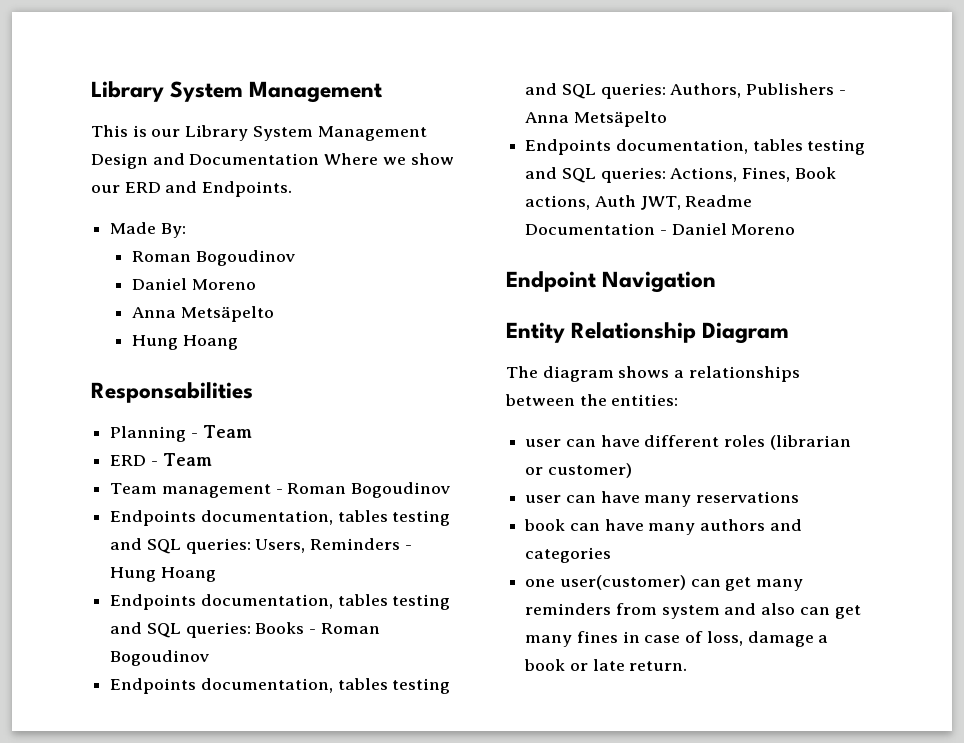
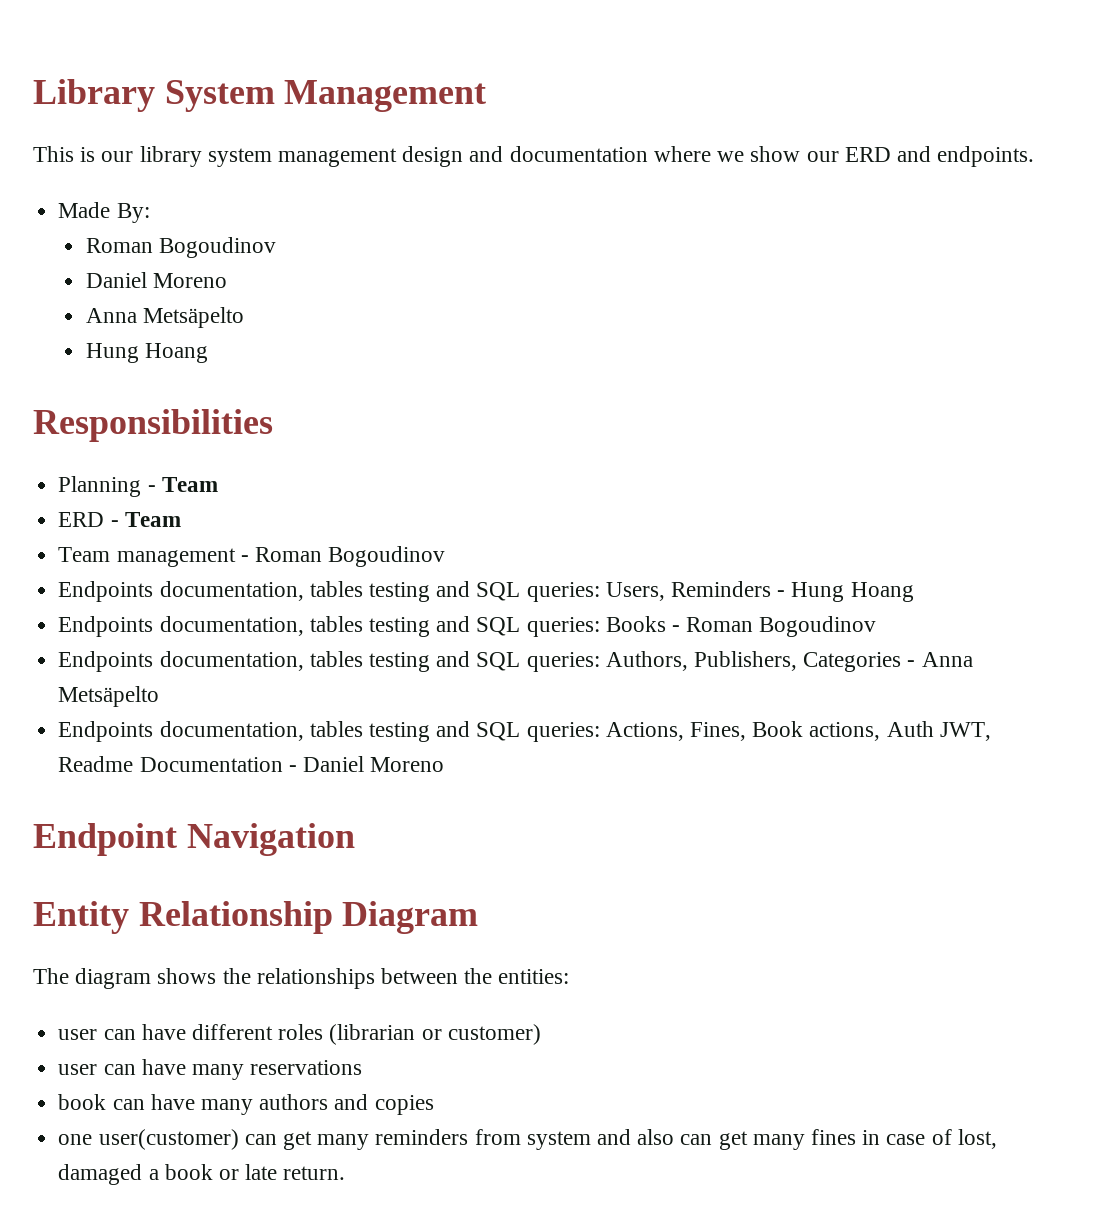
[185,125,427,141] [91,153,379,169] Library System Management Design and Documentation Where -> [139,146,711,167] library system management design and documentation where
[202,181,293,197] Endpoints. -> [937,146,1035,167] endpoints.
[91,382,253,403] Responsabilities -> [33,409,273,442] Responsibilities
[746,83,835,95] Publishers -> [693,651,902,672] Publishers, Categories
[674,370,685,378] a -> [222,968,251,984] the
[525,547,612,563] categories -> [374,1095,434,1115] copies
[706,631,814,647] loss, damage -> [957,1129,997,1149] [58,1164,143,1185] lost, damaged

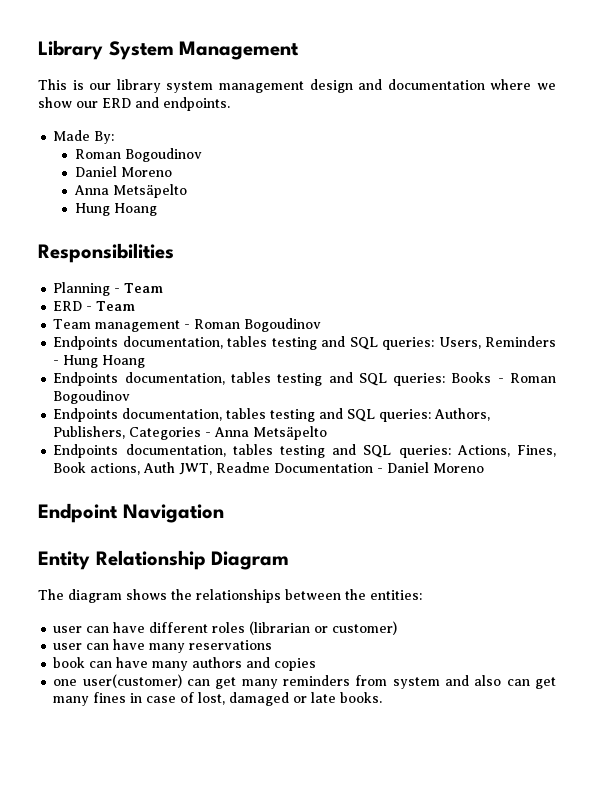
[148,1164,213,1180] a book -> (290, 699) none
[283,1166,346,1180] return. -> [340,692,383,703] books.

